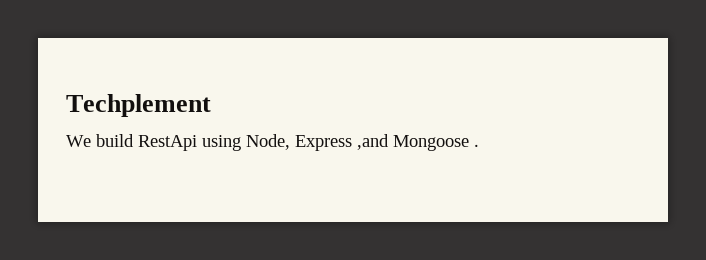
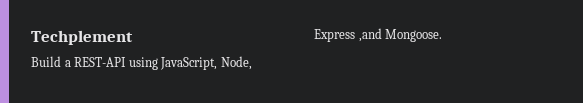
[66,134,241,151] We build RestApi using -> [31,56,218,70] Build a REST-API using JavaScript,
[393,135,479,151] Mongoose . -> [385,29,443,42] Mongoose.

